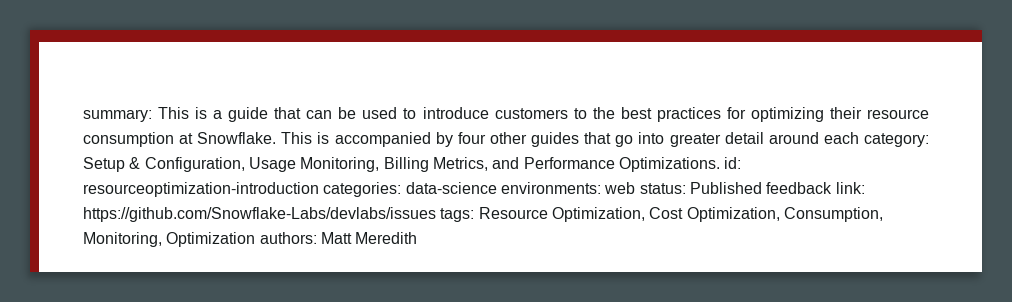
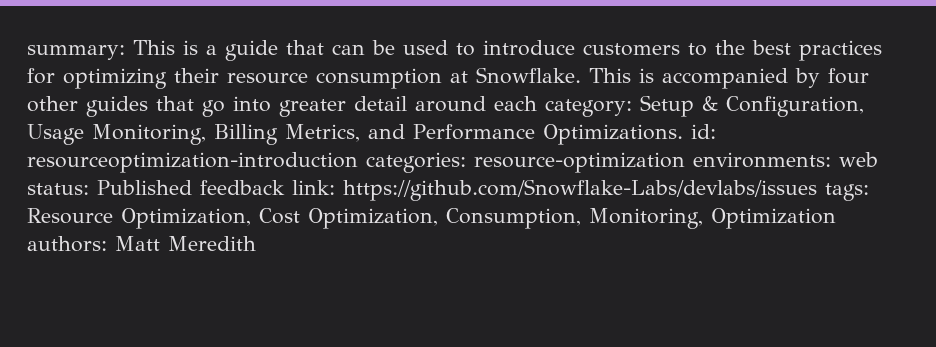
[405,182,497,194] data-science -> [474,152,685,173] resource-optimization

